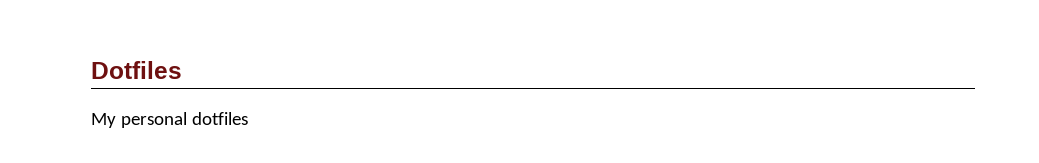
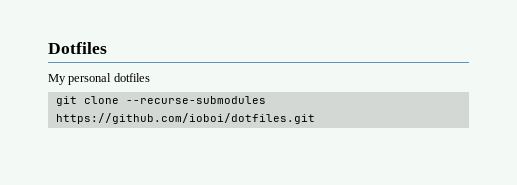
(248, 118) none -> [55,96,266,106] [55,113,315,124] // git clone --recurse-submodules https://github.com/ioboi/dotfiles.git

